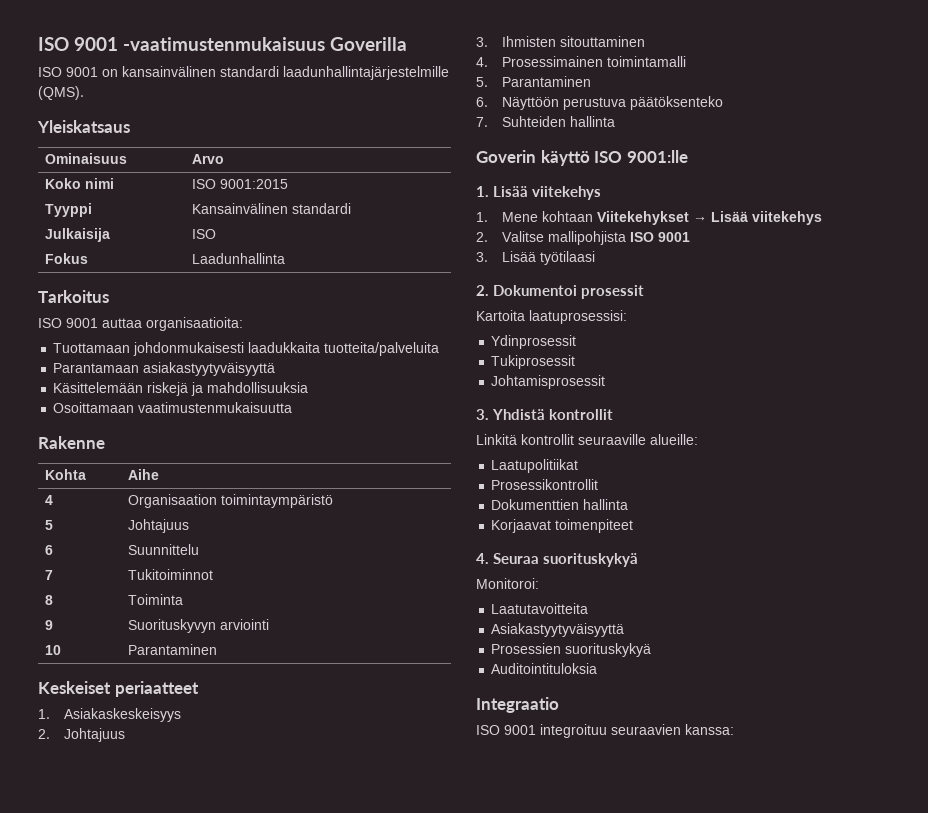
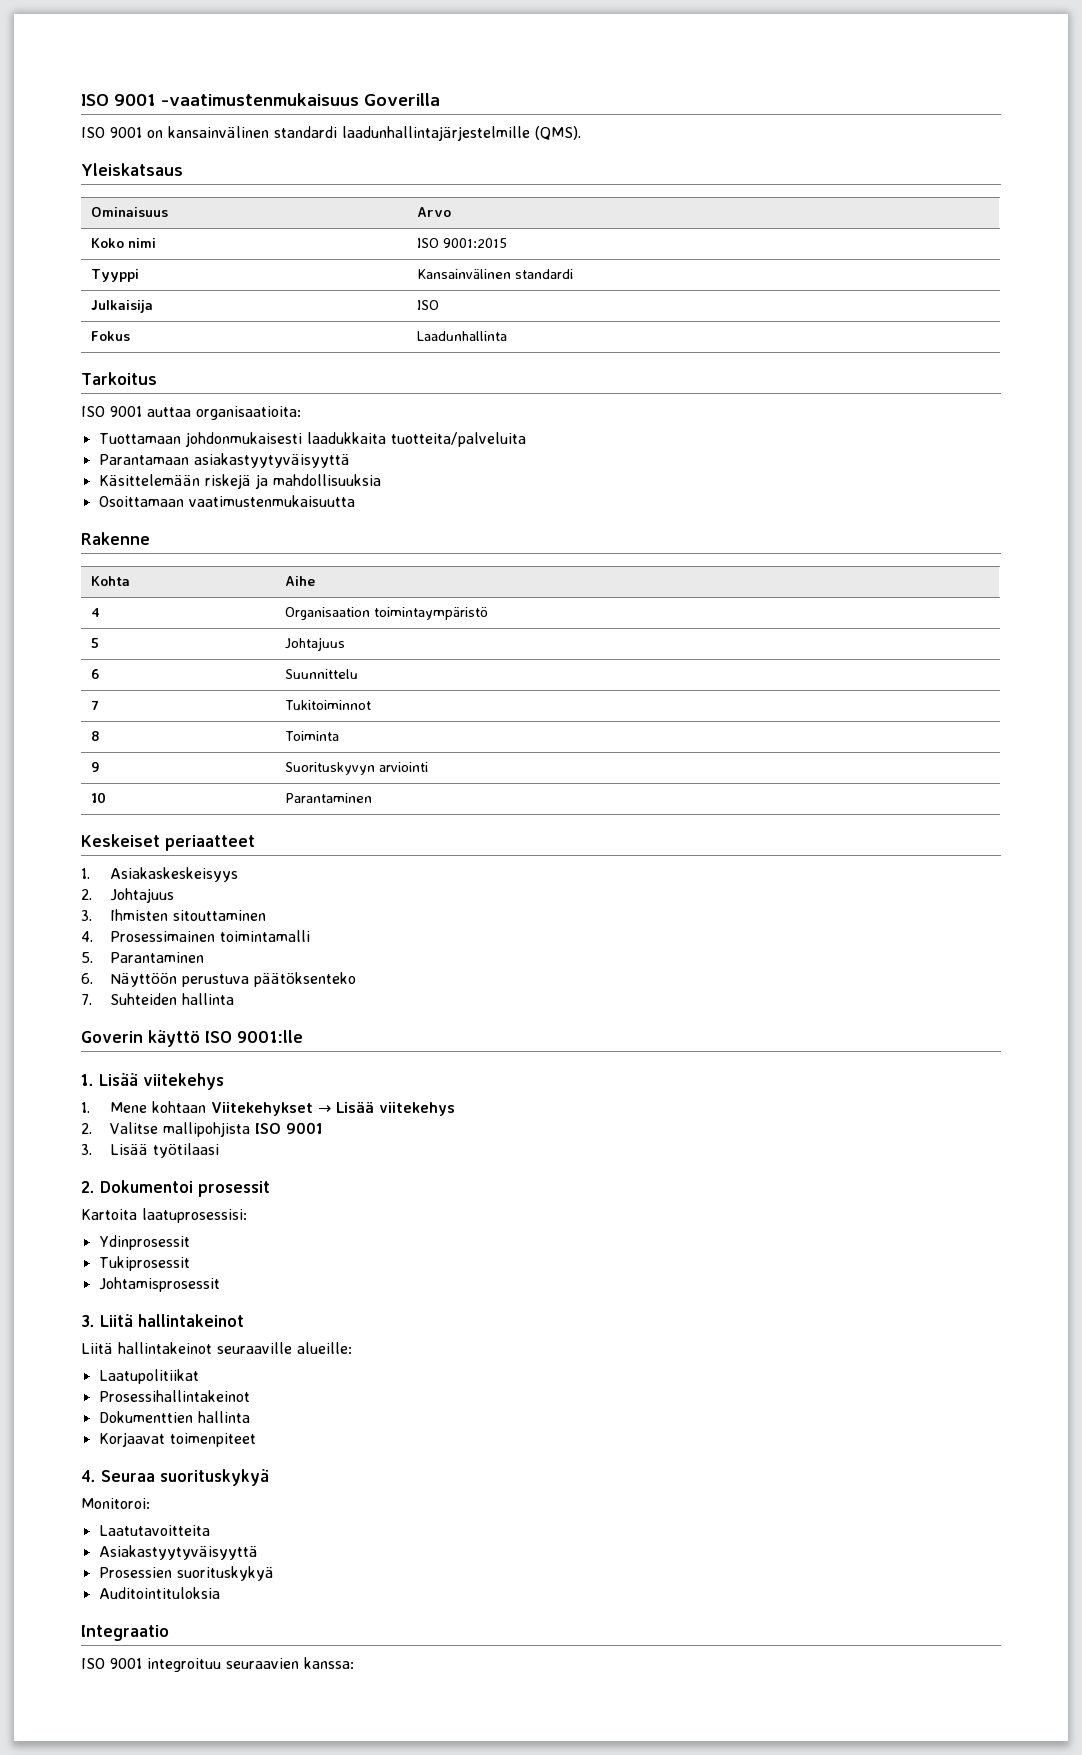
[492,409,614,420] [476,434,574,445] Yhdistä kontrollit // Linkitä kontrollit -> [100,1314,244,1327] [81,1342,212,1354] Liitä hallintakeinot // Liitä hallintakeinot
[491,479,599,490] Prosessikontrollit -> [98,1390,250,1402] Prosessihallintakeinot

